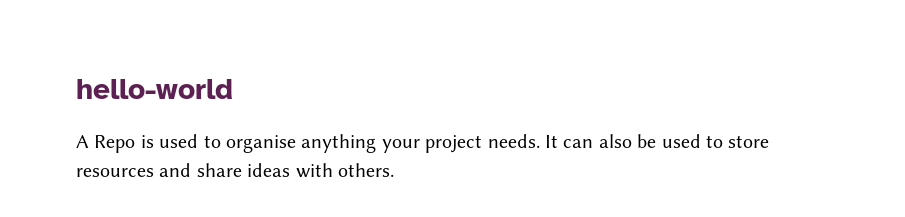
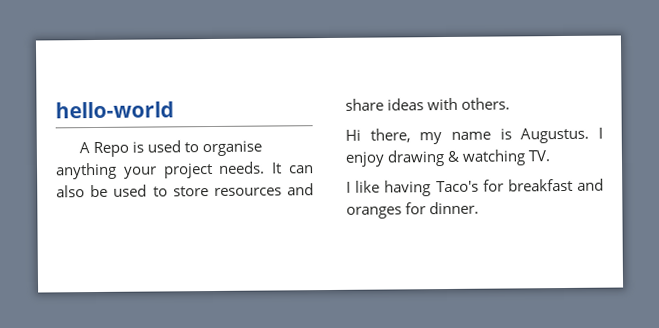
(394, 170) none -> [345,127,603,145] [345,149,551,167] [346,178,604,197] [346,201,480,219] // Hi there, my name is Augustus. I enjoy drawing & watching TV. // I like having Taco's for breakfast and oranges for dinner.

